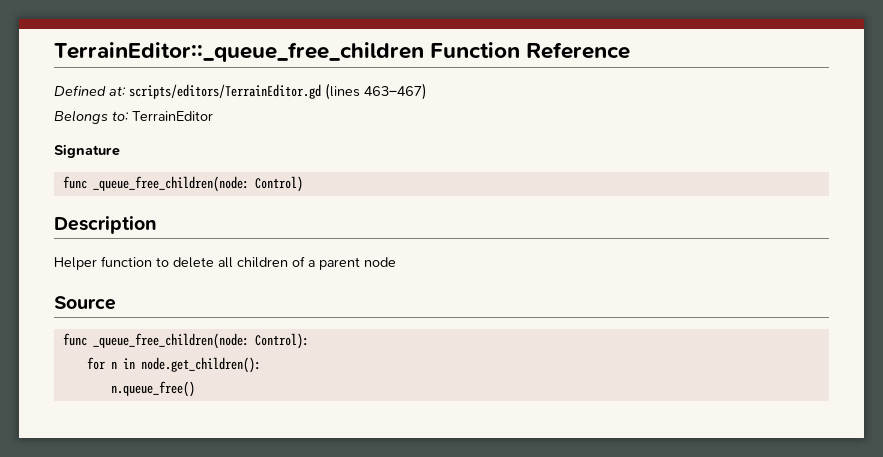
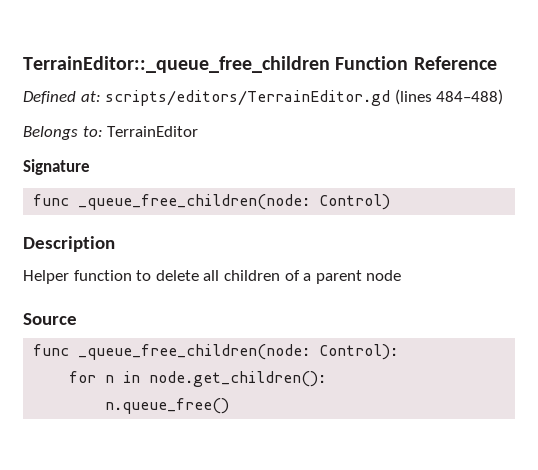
[364,83,427,100] 463–467) -> [436,89,504,105] 484–488)

